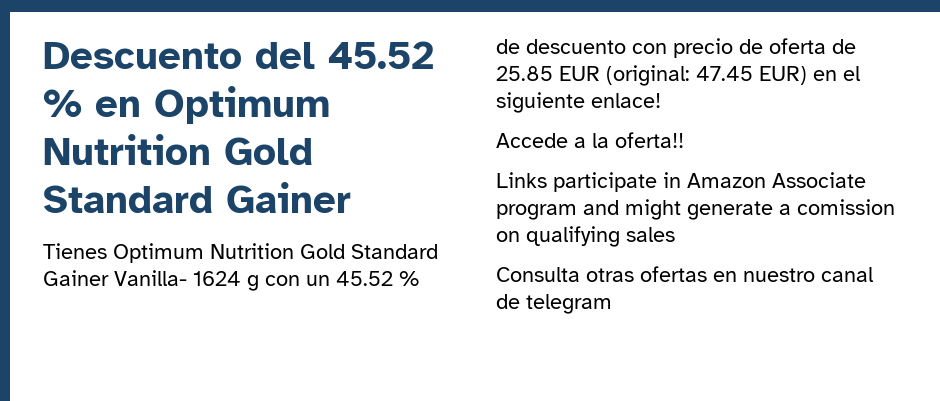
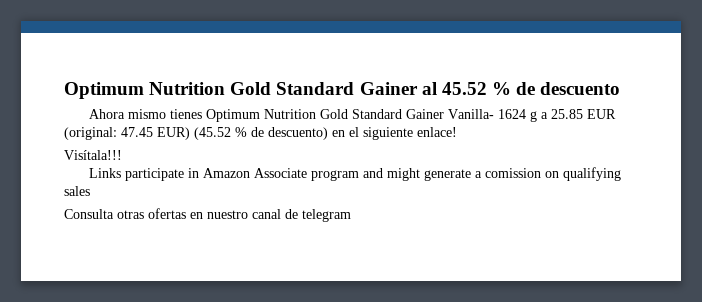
[43,41,434,69] [43,86,330,124] [43,134,313,165] [43,182,351,213] [43,243,107,259] Descuento del 45.52 % en Optimum Nutrition Gold Standard Gainer // Tienes -> [64,82,621,99] [89,109,203,119] Optimum Nutrition Gold Standard Gainer al 45.52 % de descuento // Ahora mismo tienes
[265,271,419,286] [496,38,856,58] con un 45.52 % de descuento con precio de oferta de -> [541,112,549,119] a
(807, 75) none -> [194,127,328,140] (45.52 % de descuento)
[496,132,684,148] Accede a la oferta!! -> [64,150,122,160] Visítala!!!

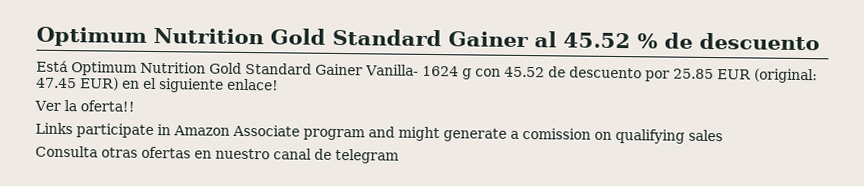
[89,109,203,119] Ahora mismo tienes -> [36,60,68,73] Está
[541,112,549,119] a -> [474,66,670,82] con 45.52 de descuento por
[194,127,328,140] (45.52 % de descuento) -> (119, 84) none
[64,150,122,160] Visítala!!! -> [34,100,135,112] Ver la oferta!!

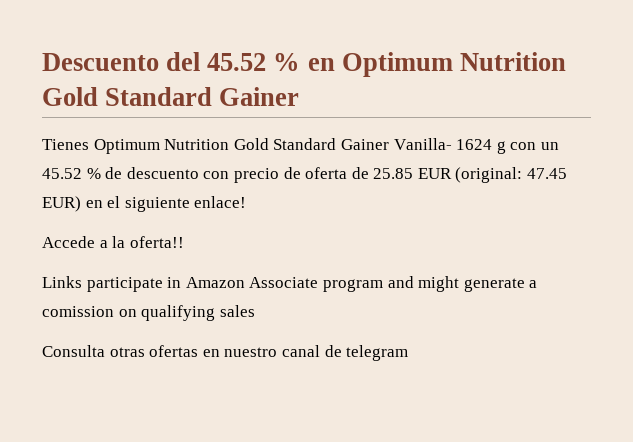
[36,26,820,51] [36,60,68,73] Optimum Nutrition Gold Standard Gainer al 45.52 % de descuento // Está -> [42,52,566,77] [42,87,300,106] [42,139,89,150] Descuento del 45.52 % en Optimum Nutrition Gold Standard Gainer // Tienes
[503,66,670,82] 45.52 de descuento por -> [540,142,559,150] [42,167,369,183] un 45.52 % de descuento con precio de oferta de
[34,100,61,111] Ver -> [42,236,108,248] Accede a

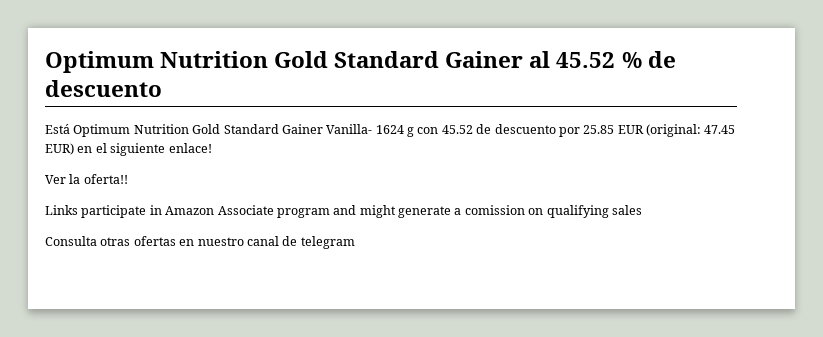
[42,52,566,77] [42,87,300,106] [42,139,89,150] Descuento del 45.52 % en Optimum Nutrition Gold Standard Gainer // Tienes -> [45,51,676,73] [45,80,162,97] [45,124,70,134] Optimum Nutrition Gold Standard Gainer al 45.52 % de descuento // Está
[540,142,559,150] [42,167,369,183] un 45.52 % de descuento con precio de oferta de -> [441,124,580,137] 45.52 de descuento por
[42,236,108,248] Accede a -> [45,175,66,184] Ver

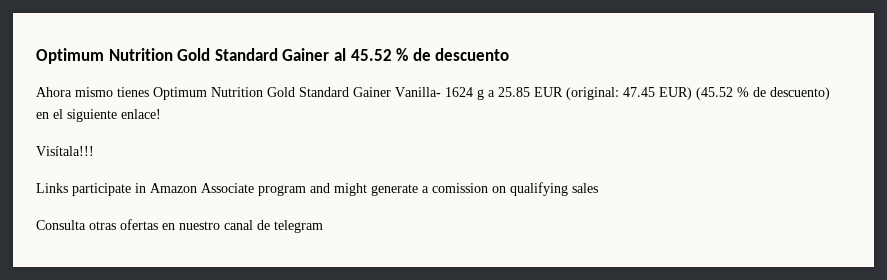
[45,124,70,134] Está -> [36,87,149,97] Ahora mismo tienes
[417,124,580,137] con 45.52 de descuento por -> [488,90,495,97] a
(74, 149) none -> [696,87,830,100] (45.52 % de descuento)
[45,174,128,184] Ver la oferta!! -> [36,146,94,156] Visítala!!!

